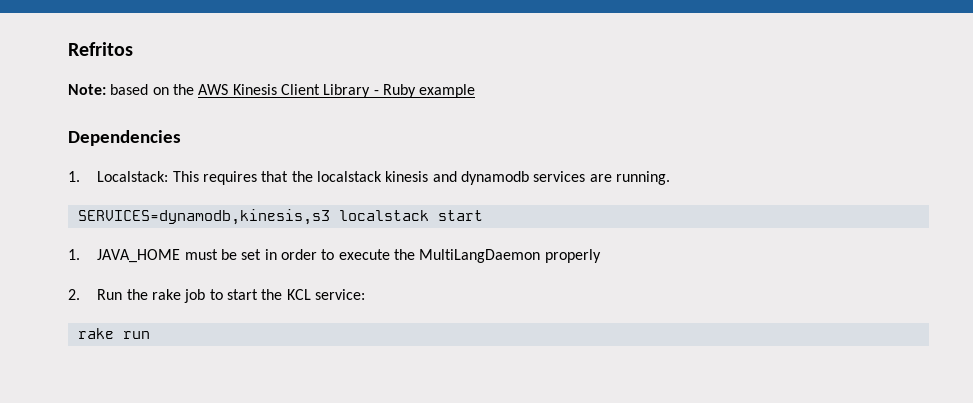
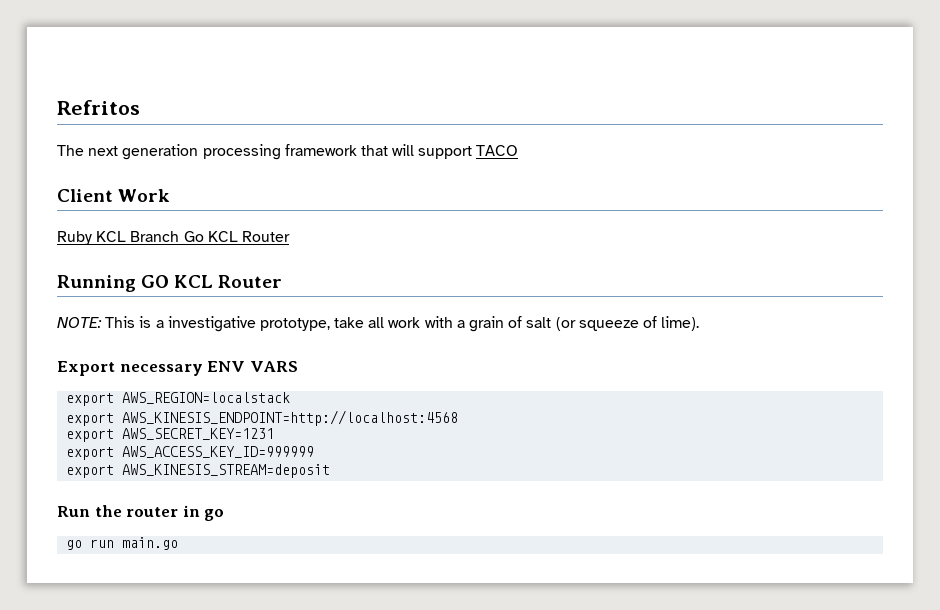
[68,84,476,98] [68,130,181,146] [68,171,670,185] [77,209,483,225] [68,249,601,263] [68,289,366,303] [77,328,150,339] Note: based on the AWS Kinesis Client Library - Ruby example // Dependencies // 1. Localstack: This requires that the localstack kinesis and dynamodb services are running. // SERVICES=dynamodb,kinesis,s3 localstack start // 1. JAVA_HOME must be set in order to execute the MultiLangDaemon properly // 2. Run the rake job to start the KCL service: // rake run -> [57,144,519,160] [57,189,171,202] [57,231,290,245] [57,275,283,292] [57,316,700,332] [57,361,298,376] [66,392,291,406] [66,410,459,426] [66,428,275,442] [66,446,315,460] [66,464,331,478] [57,505,225,521] [66,537,179,550] The next generation processing framework that will support TACO // Client Work // Ruby KCL Branch Go KCL Router // Running GO KCL Router // NOTE: This is a investigative prototype, take all work with a grain of salt (or squeeze of lime). // Export necessary ENV VARS // export AWS_REGION=localstack // export AWS_KINESIS_ENDPOINT=http://localhost:4568 // export AWS_SECRET_KEY=1231 // export AWS_ACCESS_KEY_ID=999999 // export AWS_KINESIS_STREAM=deposit // Run the router in go // go run main.go

